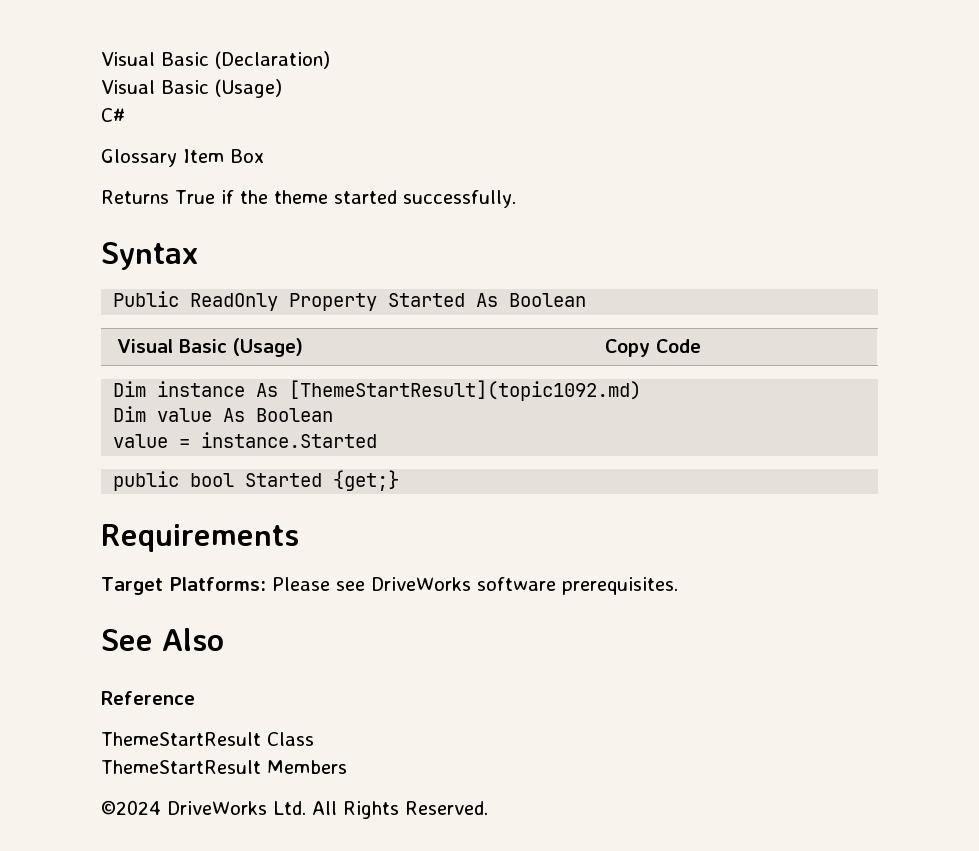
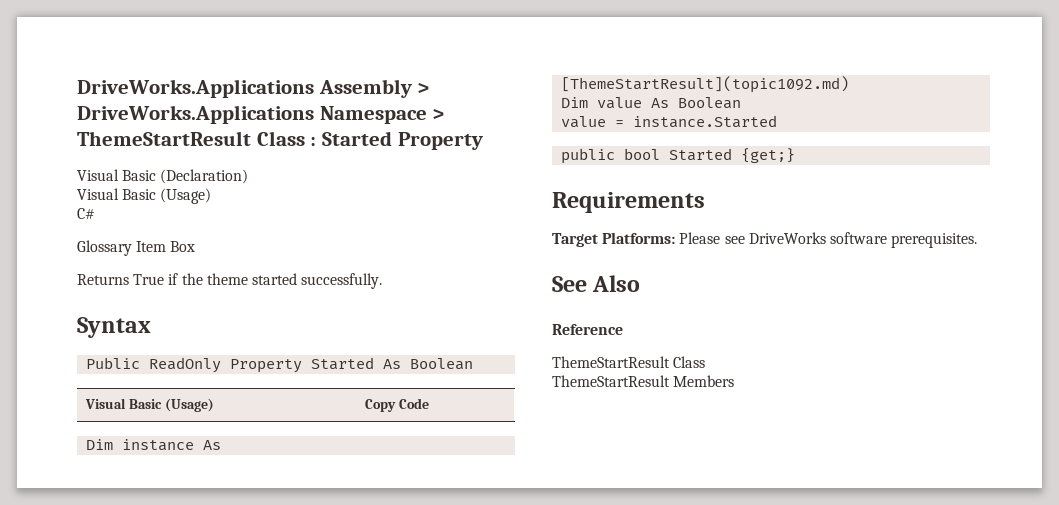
(101, 59) none -> [77,79,430,98] [77,105,445,124] [77,131,483,150] DriveWorks.Applications Assembly > DriveWorks.Applications Namespace > ThemeStartResult Class : Started Property //
[101,800,488,819] // ©2024 DriveWorks Ltd. All Rights Reserved. -> (735, 381) none

